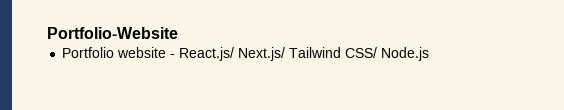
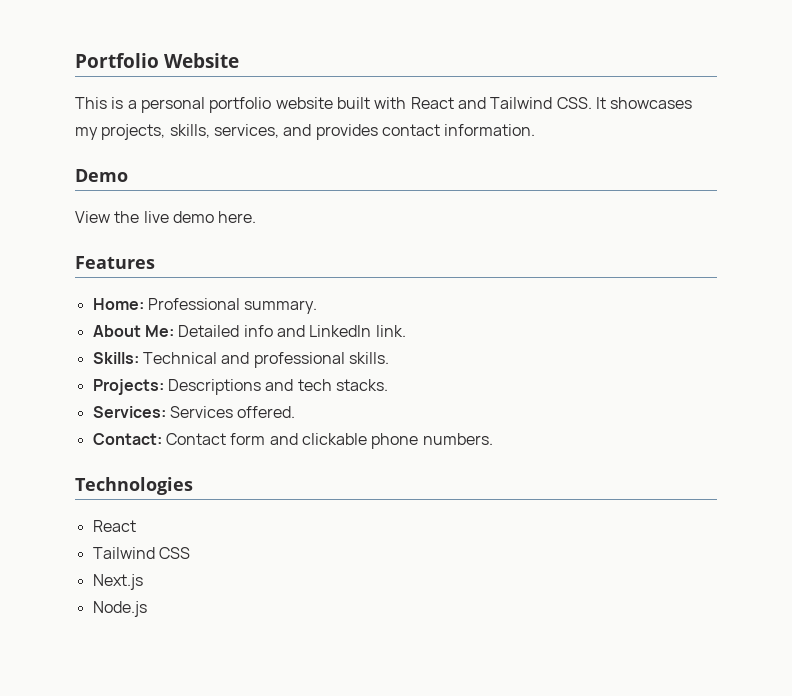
[47,27,178,39] [62,47,378,61] Portfolio-Website // Portfolio website - React.js/ Next.js/ Tailwind CSS/ -> [75,53,240,68] [75,97,693,113] [75,124,536,140] [75,169,128,182] [75,211,257,223] [75,256,155,269] [92,298,318,314] [92,325,406,337] [92,352,389,368] [92,379,388,395] [92,406,296,418] [92,433,493,449] [75,477,193,495] [92,520,136,532] [92,547,190,559] [92,574,143,590] Portfolio Website // This is a personal portfolio website built with React and Tailwind CSS. It showcases my projects, skills, services, and provides contact information. // Demo // View the live demo here. // Features // Home: Professional summary. // About Me: Detailed info and LinkedIn link. // Skills: Technical and professional skills. // Projects: Descriptions and tech stacks. // Services: Services offered. // Contact: Contact form and clickable phone numbers. // Technologies // React // Tailwind CSS // Next.js //

